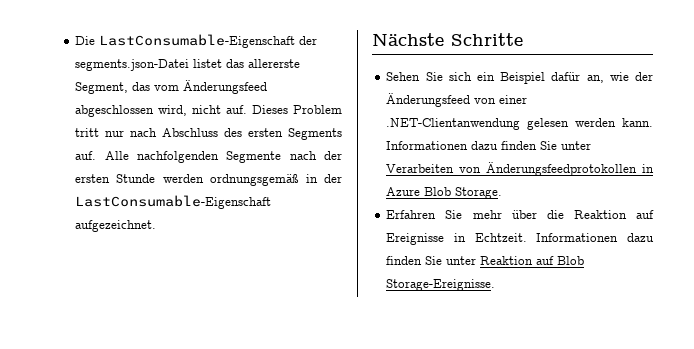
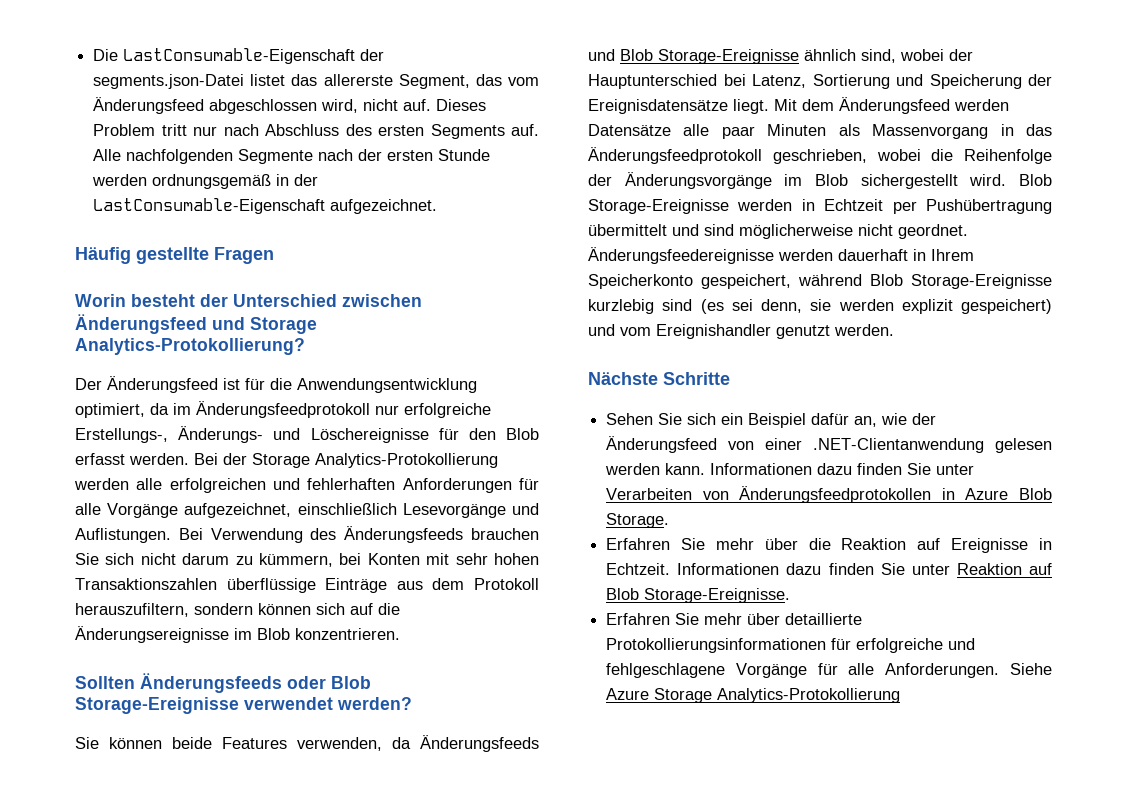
(157, 226) none -> [75,247,274,264] [75,294,422,307] [75,314,317,334] [75,338,305,355] [75,376,477,393] [75,401,491,418] [75,426,539,443] [75,453,498,468] [74,478,539,493] [75,503,539,518] [75,526,539,543] [75,553,539,567] [75,578,539,593] [75,603,400,617] [75,626,400,643] [75,673,371,693] [75,697,412,714] [75,735,539,752] [588,49,973,64] [588,74,1052,89] [588,97,1009,114] [588,124,1052,139] [588,147,1052,164] [588,172,1052,189] [588,199,1052,214] [588,224,968,239] [588,247,974,264] [588,274,1052,289] [588,299,1052,314] [588,324,894,339] // Häufig gestellte Fragen // Worin besteht der Unterschied zwischen Änderungsfeed und Storage Analytics-Protokollierung? // Der Änderungsfeed ist für die Anwendungsentwicklung optimiert, da im Änderungsfeedprotokoll nur erfolgreiche Erstellungs-, Änderungs- und Löschereignisse für den Blob erfasst werden. Bei der Storage Analytics-Protokollierung werden alle erfolgreichen und fehlerhaften Anforderungen für alle Vorgänge aufgezeichnet, einschließlich Lesevorgänge und Auflistungen. Bei Verwendung des Änderungsfeeds brauchen Sie sich nicht darum zu kümmern, bei Konten mit sehr hohen Transaktionszahlen überflüssige Einträge aus dem Protokoll herauszufiltern, sondern können sich auf die Änderungsereignisse im Blob konzentrieren. // Sollten Änderungsfeeds oder Blob Storage-Ereignisse verwendet werden? // Sie können beide Features verwenden, da Änderungsfeeds und Blob Storage-Ereignisse ähnlich sind, wobei der Hauptunterschied bei Latenz, Sortierung und Speicherung der Ereignisdatensätze liegt. Mit dem Änderungsfeed werden Datensätze alle paar Minuten als Massenvorgang in das Änderungsfeedprotokoll geschrieben, wobei die Reihenfolge der Änderungsvorgänge im Blob sichergestellt wird. Blob Storage-Ereignisse werden in Echtzeit per Pushübertragung übermittelt und sind möglicherweise nicht geordnet. Änderungsfeedereignisse werden dauerhaft in Ihrem Speicherkonto gespeichert, während Blob Storage-Ereignisse kurzlebig sind (es sei denn, sie werden explizit gespeichert) und vom Ereignishandler genutzt werden.
(496, 285) none -> [606,613,863,625] [606,638,976,653] [606,663,1052,678] [606,688,901,703] // Erfahren Sie mehr über detaillierte Protokollierungsinformationen für erfolgreiche und fehlgeschlagene Vorgänge für alle Anforderungen. Siehe Azure Storage Analytics-Protokollierung

